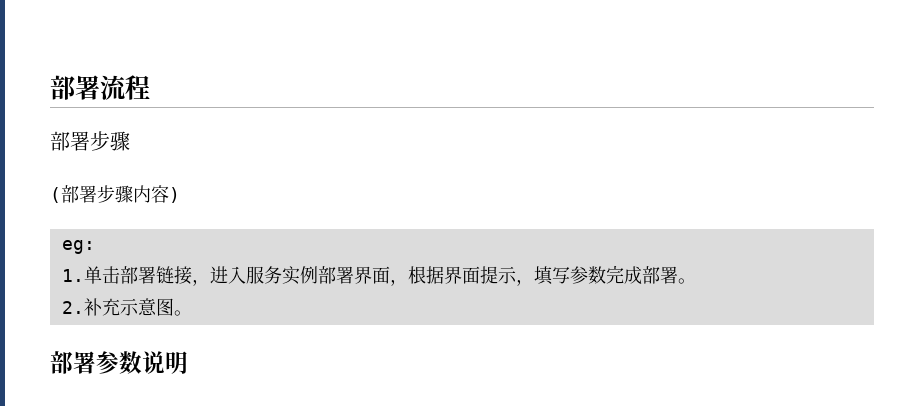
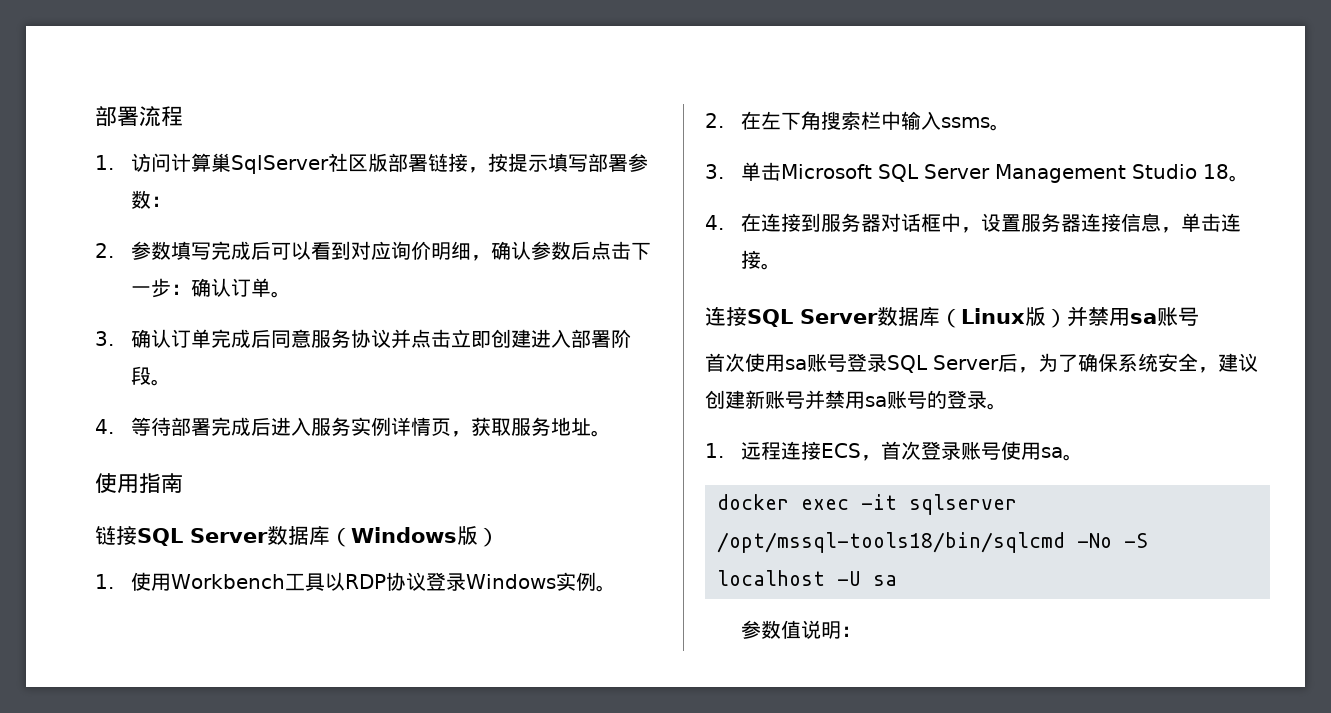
[50,131,130,151] [50,185,180,203] [62,240,95,254] [62,265,696,286] [62,298,192,316] [50,351,188,374] 部署步骤 // (部署步骤内容) // eg: // 1.单击部署链接，进入服务实例部署界面，根据界面提示，填写参数完成部署。 // 2.补充示意图。 // 部署参数说明 -> [95,153,648,174] [130,190,171,209] [95,241,651,261] [130,278,291,298] [95,329,631,349] [130,366,171,386] [95,417,611,437] [95,473,183,493] [95,525,499,547] [95,572,616,592] [705,111,1010,131] [705,162,1249,183] [705,213,1241,233] [740,250,781,270] [705,306,1199,328] [705,353,1258,373] [705,390,1007,410] [705,441,1083,461] [717,494,1017,515] [717,532,1148,553] [717,570,897,586] [740,620,861,639] 1.访问计算巢SqlServer社区版部署链接，按提示填写部署参数： // 2.参数填写完成后可以看到对应询价明细，确认参数后点击下一步：确认订单。 // 3.确认订单完成后同意服务协议并点击立即创建进入部署阶段。 // 4.等待部署完成后进入服务实例详情页，获取服务地址。 // 使用指南 // 链接SQL Server数据库（Windows版） // 1.使用Workbench工具以RDP协议登录Windows实例。 // 2.在左下角搜索栏中输入ssms。 // 3.单击Microsoft SQL Server Management Studio 18。 // 4.在连接到服务器对话框中，设置服务器连接信息，单击连接。 // 连接SQL Server数据库（Linux版）并禁用sa账号 // 首次使用sa账号登录SQL Server后，为了确保系统安全，建议创建新账号并禁用sa账号的登录。 // 1.远程连接ECS，首次登录账号使用sa。 // docker exec -it sqlserver /opt/mssql-tools18/bin/sqlcmd -No -S localhost -U sa // 参数值说明：

